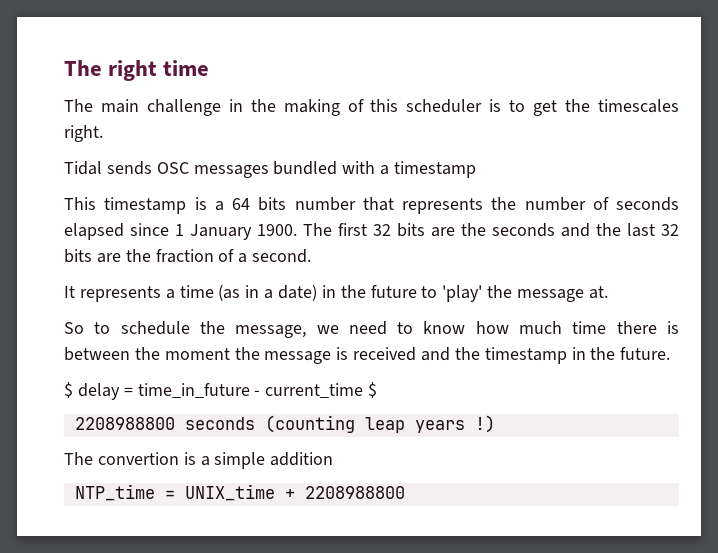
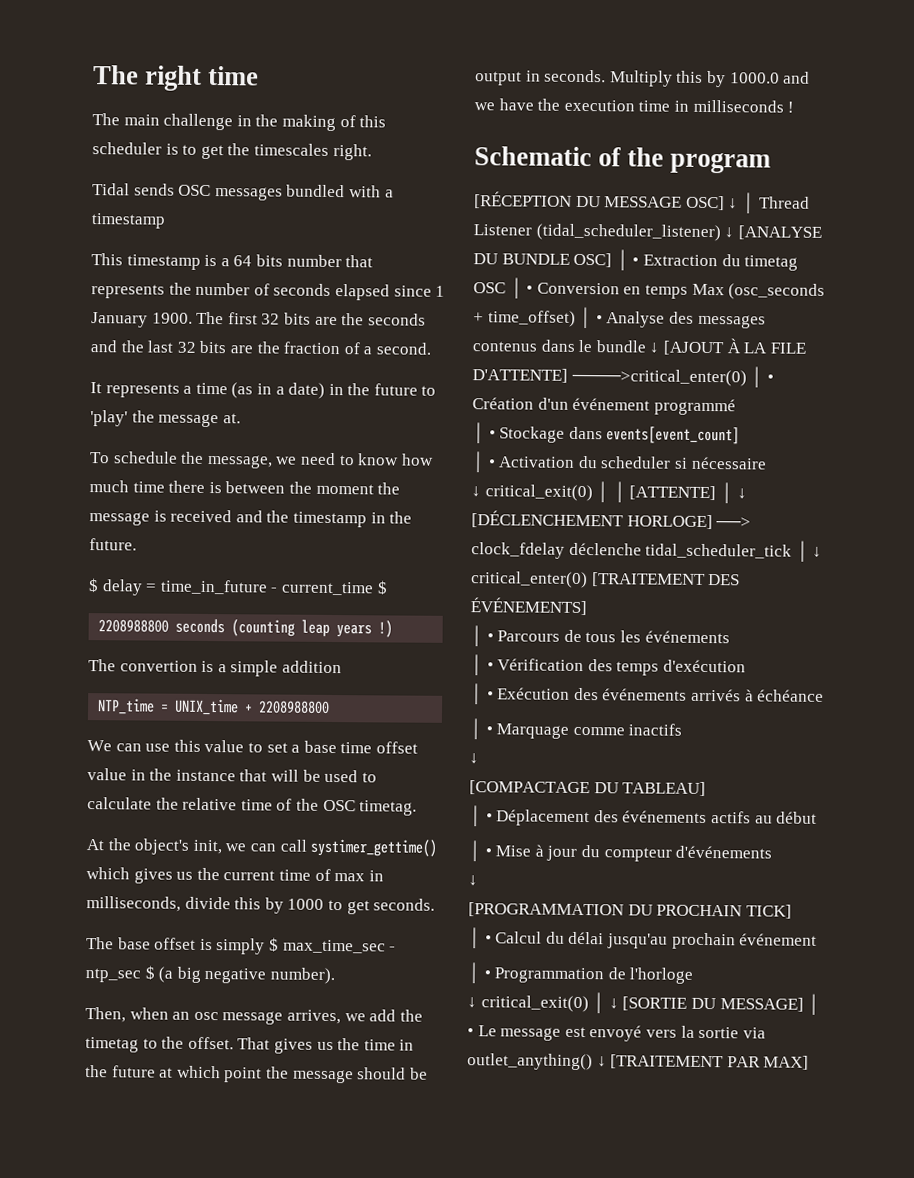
[64,322,111,334] So to -> [89,452,110,464] To
(405, 492) none -> [87,739,418,754] [87,768,377,783] [87,797,418,816] [86,838,438,857] [86,867,384,884] [86,896,436,915] [86,937,397,955] [85,965,335,985] [85,1007,423,1025] [85,1036,415,1054] [85,1065,428,1084] [475,69,811,88] [474,98,795,113] [474,146,772,174] [474,191,810,214] [473,223,822,242] [473,249,799,271] [473,277,826,300] [473,306,766,329] [472,338,806,356] [472,366,774,388] [472,397,736,416] [472,422,741,445] [471,451,767,473] [471,481,747,504] [471,510,752,530] [471,540,823,562] [471,571,741,589] [470,597,587,616] [470,625,730,647] [470,654,746,676] [470,683,825,705] [469,718,683,740] [469,753,479,764] [469,780,707,797] [469,805,818,827] [468,840,773,862] [468,875,478,886] [468,902,792,919] [468,927,818,950] [467,962,694,984] [467,992,821,1015] [467,1025,766,1042] [467,1053,810,1071] // We can use this value to set a base time offset value in the instance that will be used to calculate the relative time of the OSC timetag. // At the object's init, we can call systimer_gettime() which gives us the current time of max in milliseconds, divide this by 1000 to get seconds. // The base offset is simply $ max_time_sec - ntp_sec $ (a big negative number). // Then, when an osc message arrives, we add the timetag to the offset. That gives us the time in the future at which point the message should be output in seconds. Multiply this by 1000.0 and we have the execution time in milliseconds ! // Schematic of the program // [RÉCEPTION DU MESSAGE OSC] ↓ │ Thread Listener (tidal_scheduler_listener) ↓ [ANALYSE DU BUNDLE OSC] │ • Extraction du timetag OSC │ • Conversion en temps Max (osc_seconds + time_offset) │ • Analyse des messages contenus dans le bundle ↓ [AJOUT À LA FILE D'ATTENTE] ────>critical_enter(0) │ • Création d'un événement programmé // │ • Stockage dans events[event_count] // │ • Activation du scheduler si nécessaire // ↓ critical_exit(0) │ │ [ATTENTE] │ ↓ [DÉCLENCHEMENT HORLOGE] ──> clock_fdelay déclenche tidal_scheduler_tick │ ↓ critical_enter(0) [TRAITEMENT DES ÉVÉNEMENTS] // │ • Parcours de tous les événements // │ • Vérification des temps d'exécution // │ • Exécution des événements arrivés à échéance // │ • Marquage comme inactifs // ↓ // [COMPACTAGE DU TABLEAU] // │ • Déplacement des événements actifs au début // │ • Mise à jour du compteur d'événements // ↓ // [PROGRAMMATION DU PROCHAIN TICK] // │ • Calcul du délai jusqu'au prochain événement // │ • Programmation de l'horloge // ↓ critical_exit(0) │ ↓ [SORTIE DU MESSAGE] │ • Le message est envoyé vers la sortie via outlet_anything() ↓ [TRAITEMENT PAR MAX]

